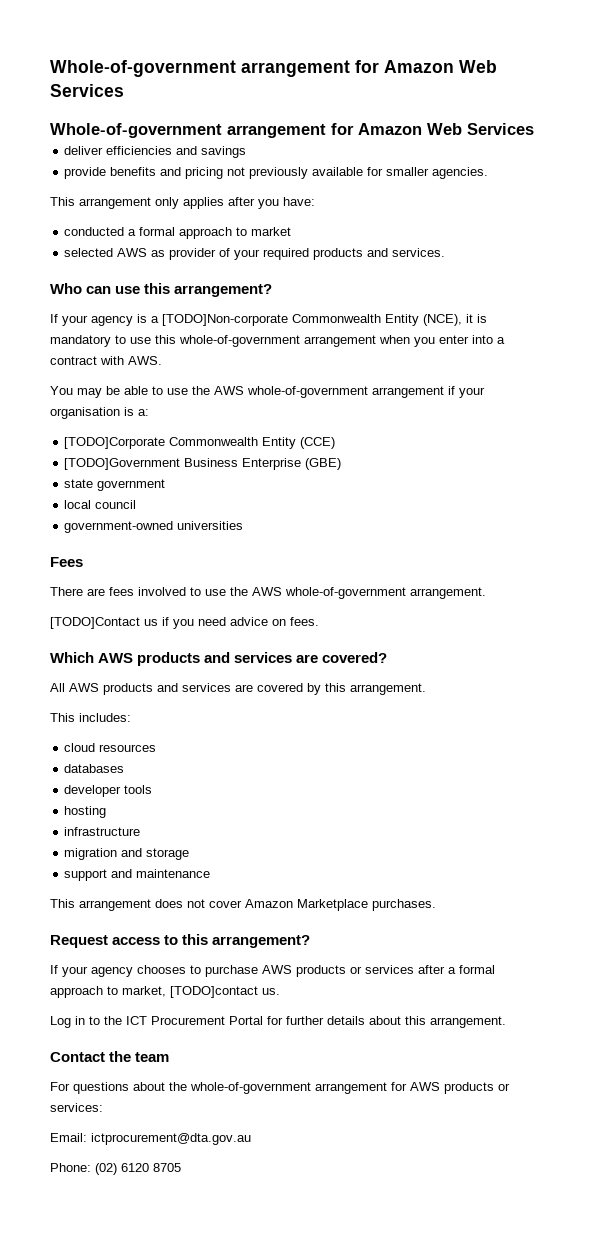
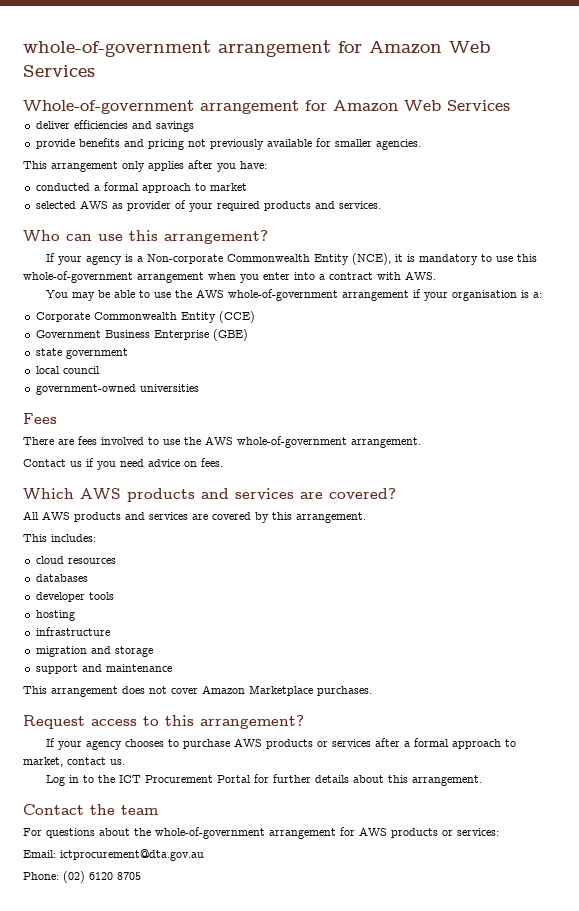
[50,60,236,77] Whole-of-government -> [23,40,211,57] whole-of-government
[162,314,288,326] [TODO]Non-corporate -> [146,254,223,264] Non-corporate
[64,437,166,449] [TODO]Corporate -> [35,312,90,322] Corporate
[64,458,181,470] [TODO]Government -> [35,330,101,338] Government
[50,617,140,629] [TODO]Contact -> [23,459,66,467] Contact
[170,986,258,998] [TODO]contact -> [67,757,106,765] contact

